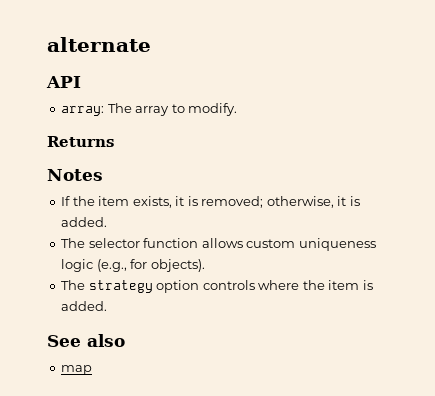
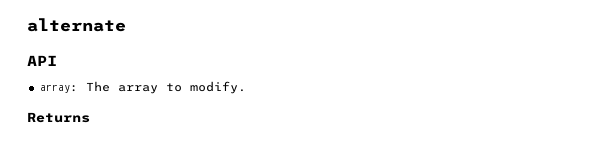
[47,169,103,181] [61,196,360,208] [61,217,108,227] [61,238,376,251] [61,259,205,272] [61,280,373,293] [61,301,108,311] [47,334,125,347] [61,365,93,375] // Notes // If the item exists, it is removed; otherwise, it is added. // The selector function allows custom uniqueness logic (e.g., for objects). // The strategy option controls where the item is added. // See also // map -> (90, 117) none

